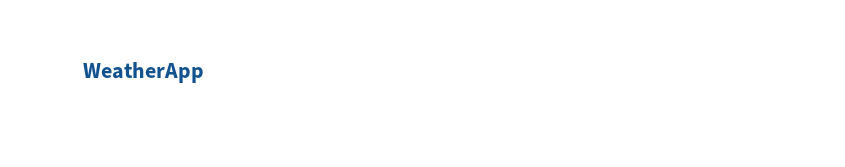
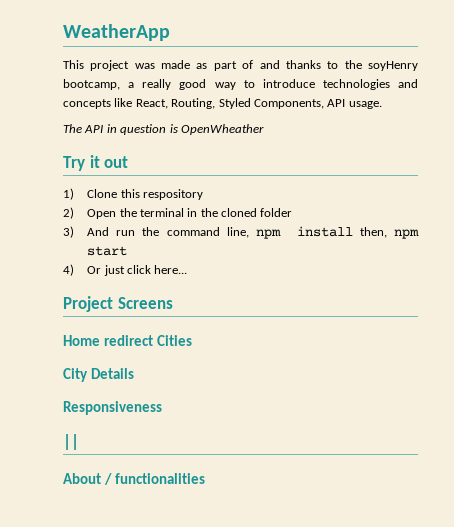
(204, 72) none -> [63,60,419,71] [63,79,418,90] [63,98,382,109] [63,124,264,135] [63,155,129,171] [63,188,203,200] [63,207,293,219] [63,226,419,239] [87,246,128,256] [63,264,188,276] [63,296,173,312] [63,335,192,346] [63,368,134,382] [63,401,162,415] [63,434,79,450] [63,473,205,485] // This project was made as part of and thanks to the soyHenry bootcamp, a really good way to introduce technologies and concepts like React, Routing, Styled Components, API usage. // The API in question is OpenWheather // Try it out // 1) Clone this respository // 2) Open the terminal in the cloned folder // 3) And run the command line, npm install then, npm start // 4) Or just click here... // Project Screens // Home redirect Cities // City Details // Responsiveness // || // About / functionalities

